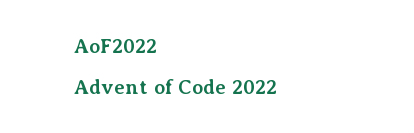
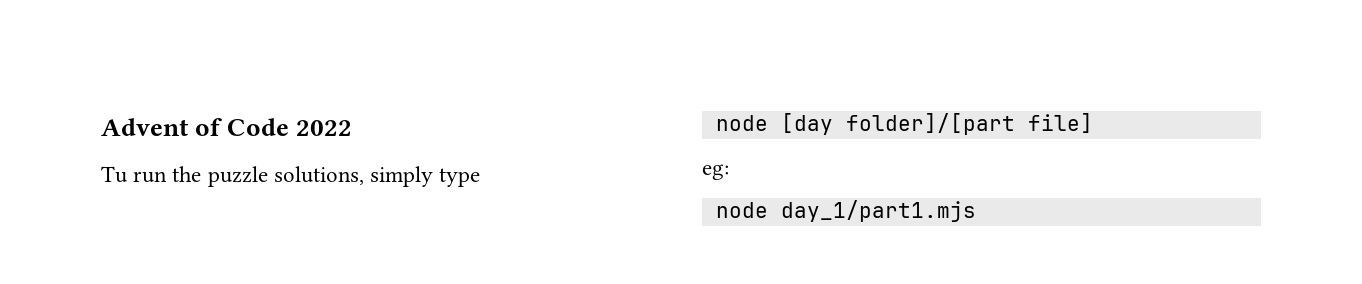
[74,39,157,53] AoF2022 // -> (101, 127) none
(277, 87) none -> [101,166,481,187] [715,113,1093,135] [702,164,729,180] [715,200,976,222] // Tu run the puzzle solutions, simply type // node [day folder]/[part file] // eg: // node day_1/part1.mjs

